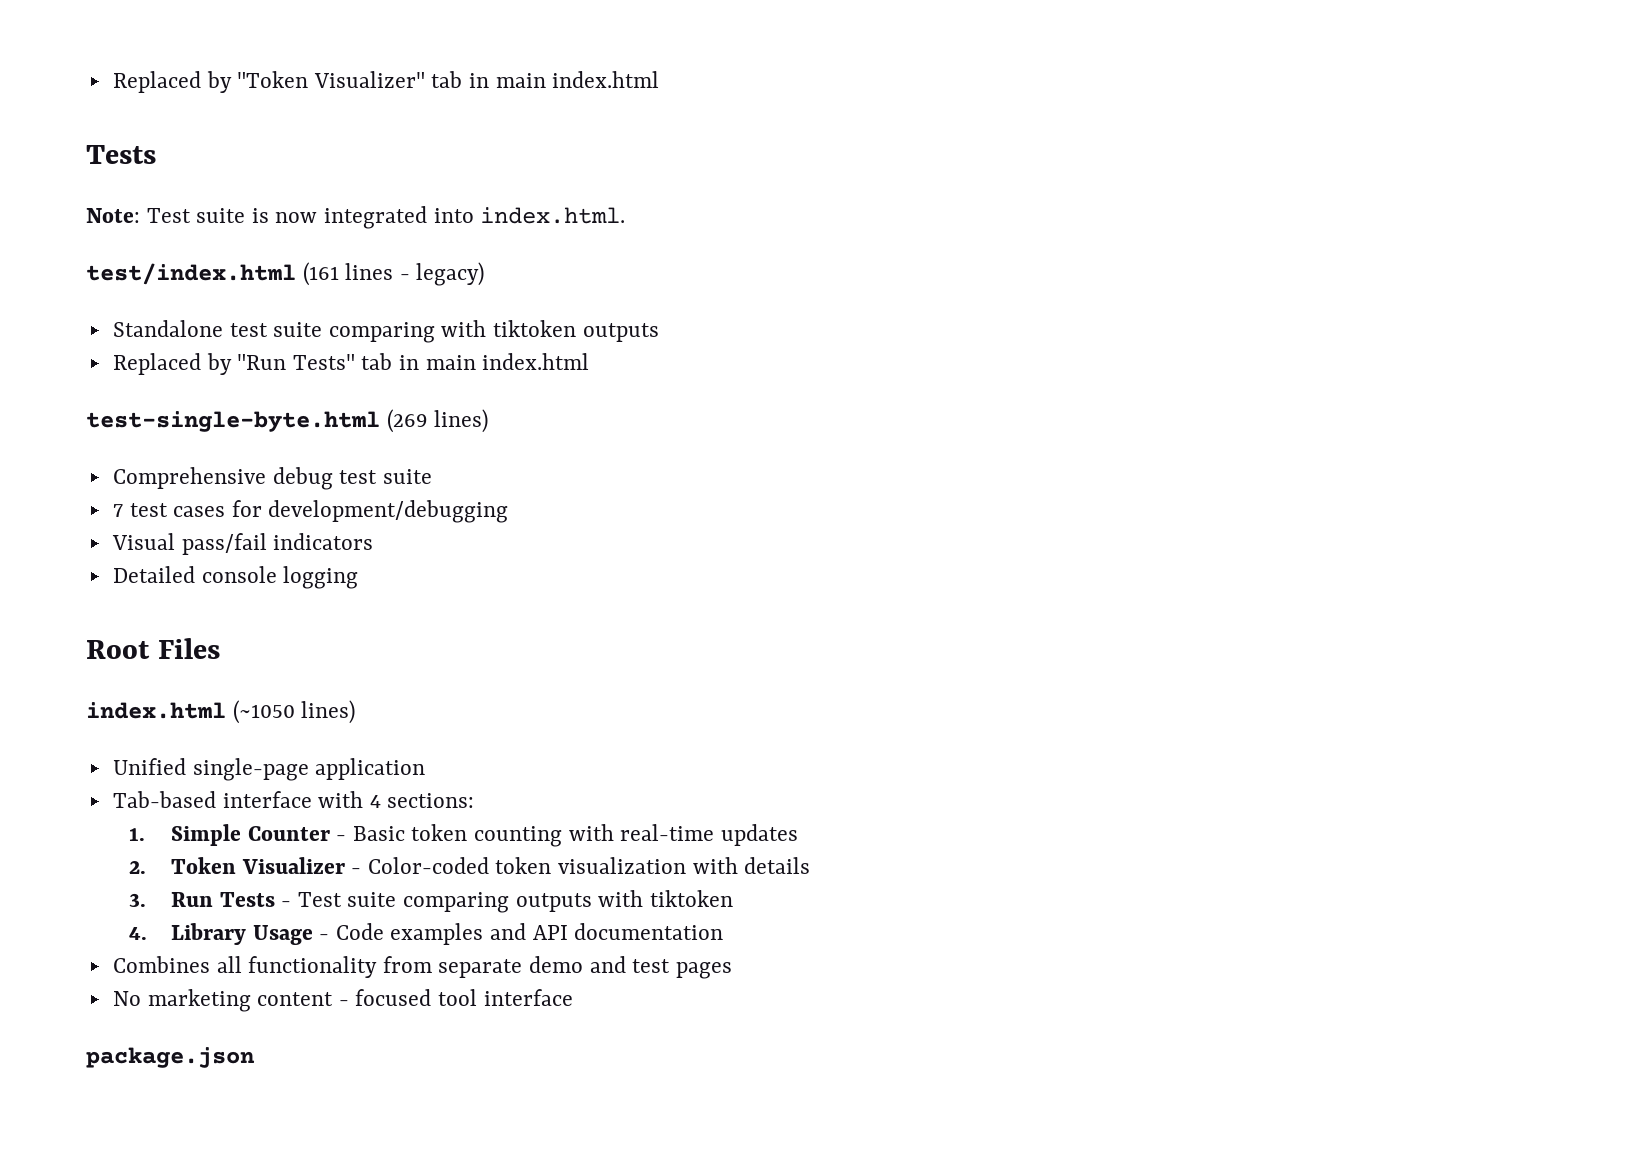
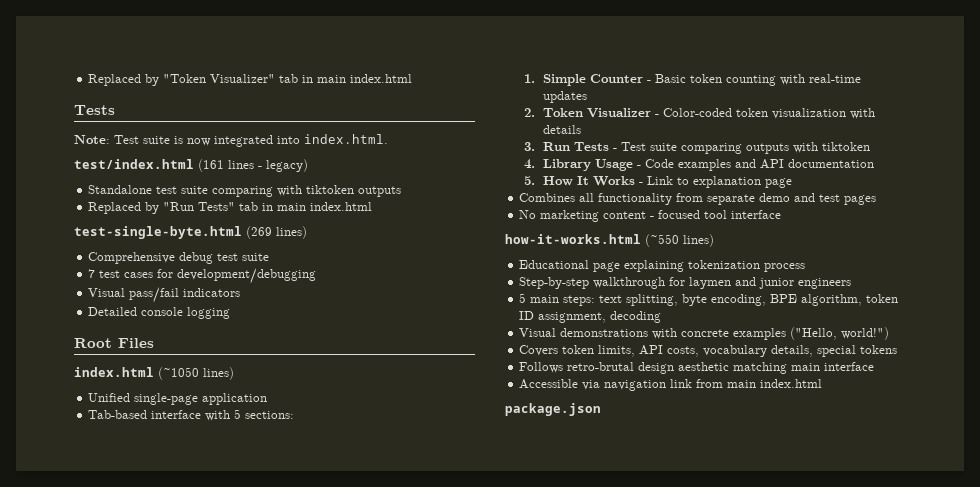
[369,795,381,808] 4 -> [234,409,242,419] 5
(724, 931) none -> [524,176,793,188] // 5. How It Works - Link to explanation page
(573, 997) none -> [505,234,714,247] [519,260,806,272] [519,277,852,289] [519,293,899,306] [519,311,662,323] [519,327,890,340] [519,345,898,357] [519,362,875,374] [519,379,823,391] // how-it-works.html (~550 lines) // Educational page explaining tokenization process // Step-by-step walkthrough for laymen and junior engineers // 5 main steps: text splitting, byte encoding, BPE algorithm, token ID assignment, decoding // Visual demonstrations with concrete examples ("Hello, world!") // Covers token limits, API costs, vocabulary details, special tokens // Follows retro-brutal design aesthetic matching main interface // Accessible via navigation link from main index.html

